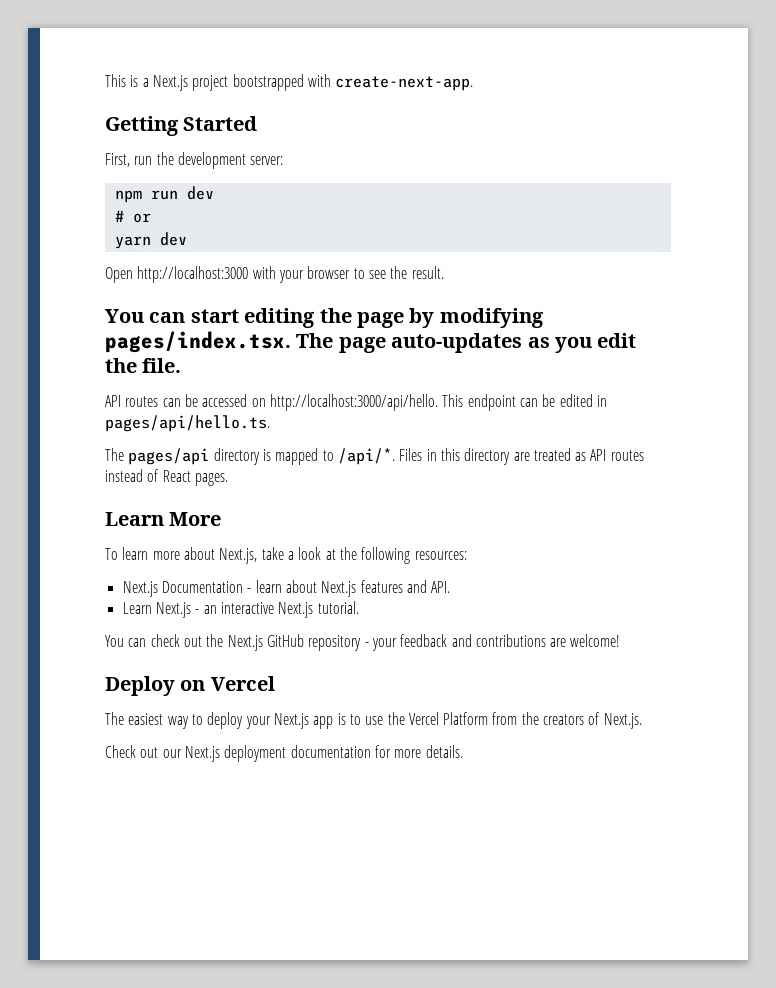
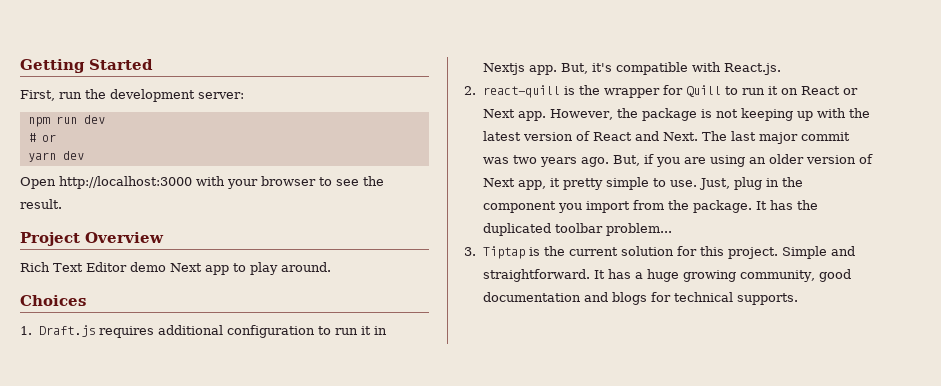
[105,74,474,91] This is a Next.js project bootstrapped with create-next-app. // -> (20, 66) none
[105,308,544,328] [105,331,637,353] [105,358,182,373] [105,394,607,411] [105,415,270,432] [105,448,644,465] [105,469,228,486] [105,512,222,526] [105,547,467,564] [122,580,451,597] [122,601,359,618] [105,634,621,651] [105,676,275,696] [105,712,642,729] [105,745,463,762] You can start editing the page by modifying pages/index.tsx. The page auto-updates as you edit the file. // API routes can be accessed on http://localhost:3000/api/hello. This endpoint can be edited in pages/api/hello.ts. // The pages/api directory is mapped to /api/*. Files in this directory are treated as API routes instead of React pages. // Learn More // To learn more about Next.js, take a look at the following resources: // Next.js Documentation - learn about Next.js features and API. // Learn Next.js - an interactive Next.js tutorial. // You can check out the Next.js GitHub repository - your feedback and contributions are welcome! // Deploy on Vercel // The easiest way to deploy your Next.js app is to use the Vercel Platform from the creators of Next.js. // Check out our Next.js deployment documentation for more details. -> [20,232,164,246] [20,262,331,275] [20,295,86,306] [20,325,387,338] [482,62,781,75] [464,85,858,98] [482,108,870,121] [482,131,850,144] [482,154,873,167] [482,177,803,190] [482,200,818,213] [482,223,672,236] [464,246,855,259] [482,269,851,282] [482,292,798,305] Project Overview // Rich Text Editor demo Next app to play around. // Choices // 1. Draft.js requires additional configuration to run it in Nextjs app. But, it's compatible with React.js. // 2. react-quill is the wrapper for Quill to run it on React or Next app. However, the package is not keeping up with the latest version of React and Next. The last major commit was two years ago. But, if you are using an older version of Next app, it pretty simple to use. Just, plug in the component you import from the package. It has the duplicated toolbar problem... // 3. Tiptap is the current solution for this project. Simple and straightforward. It has a huge growing community, good documentation and blogs for technical supports.

